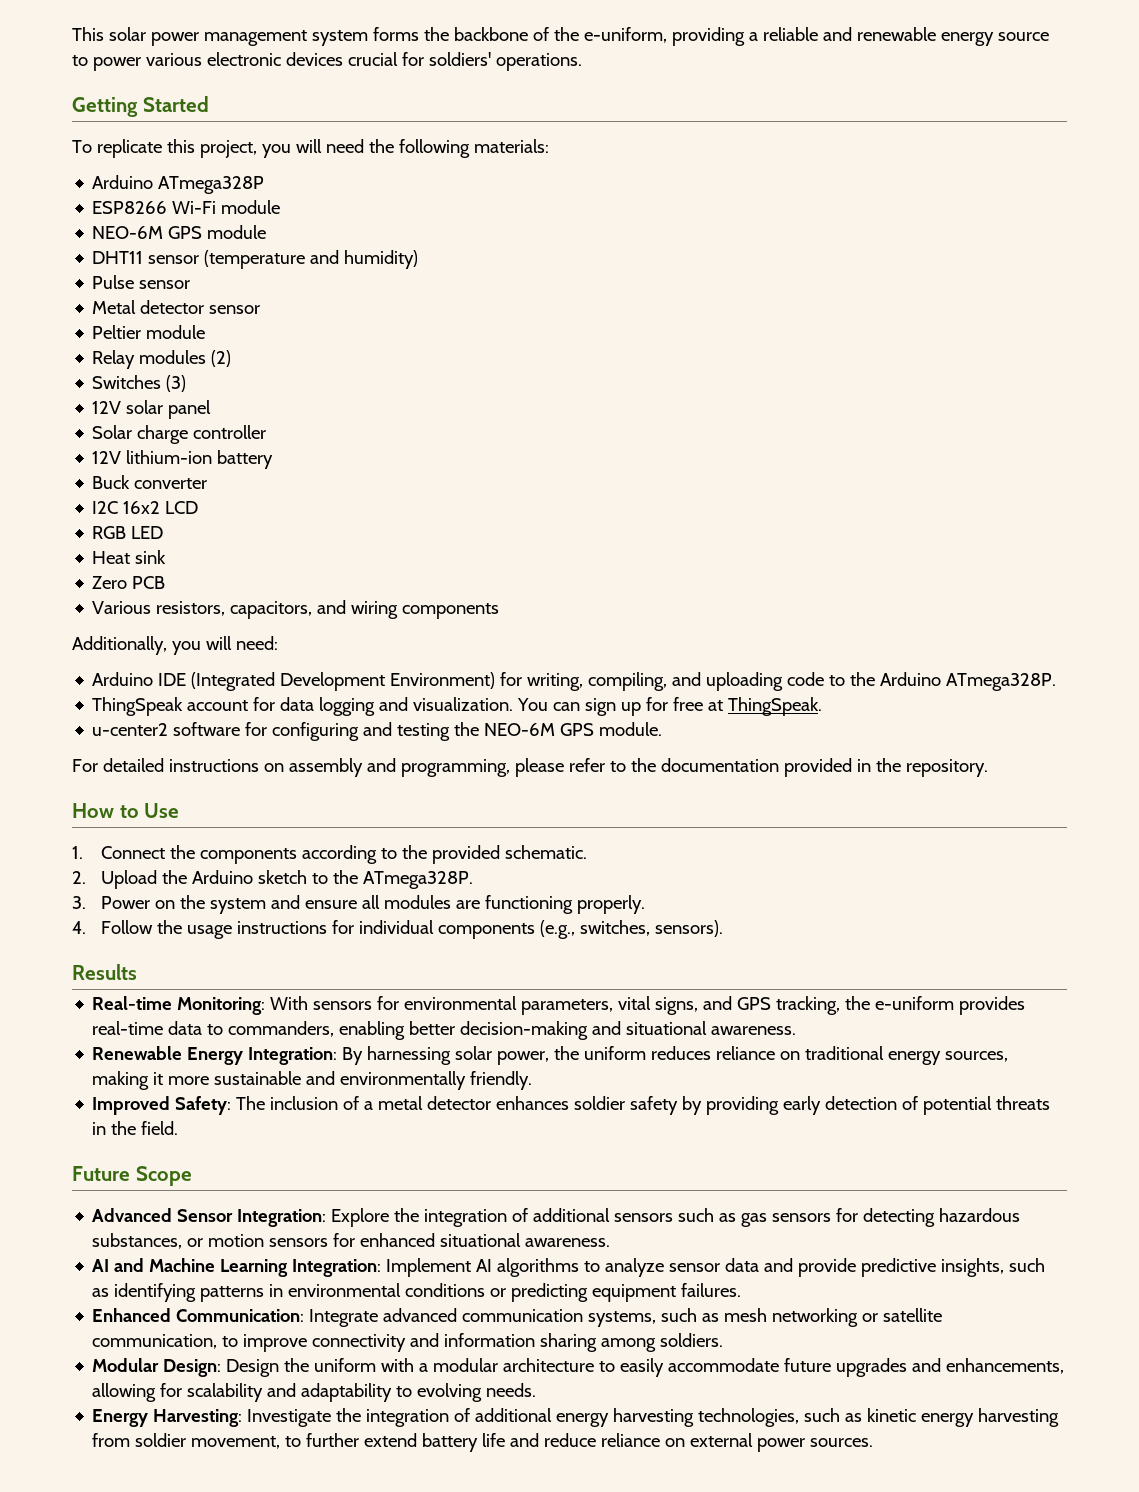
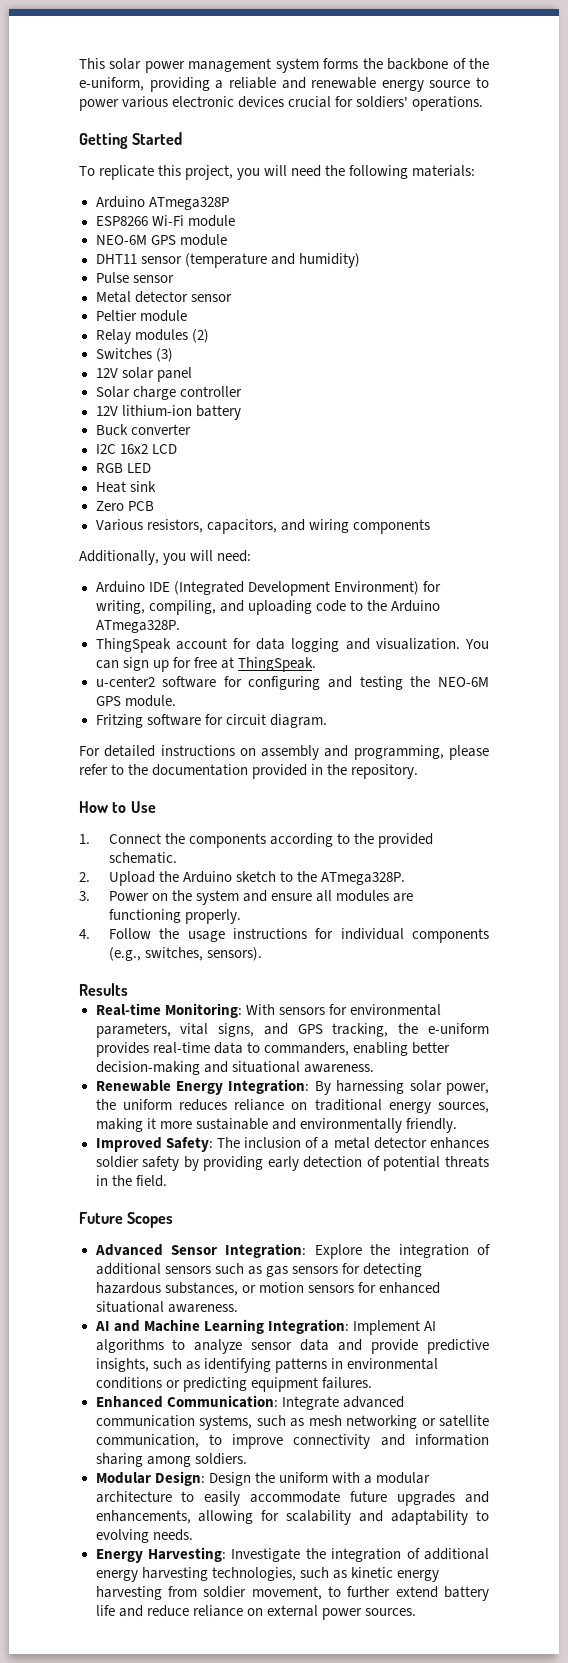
(663, 729) none -> [95,714,327,728] // Fritzing software for circuit diagram.
[135,1166,192,1186] Scope -> [127,1212,174,1228] Scopes

